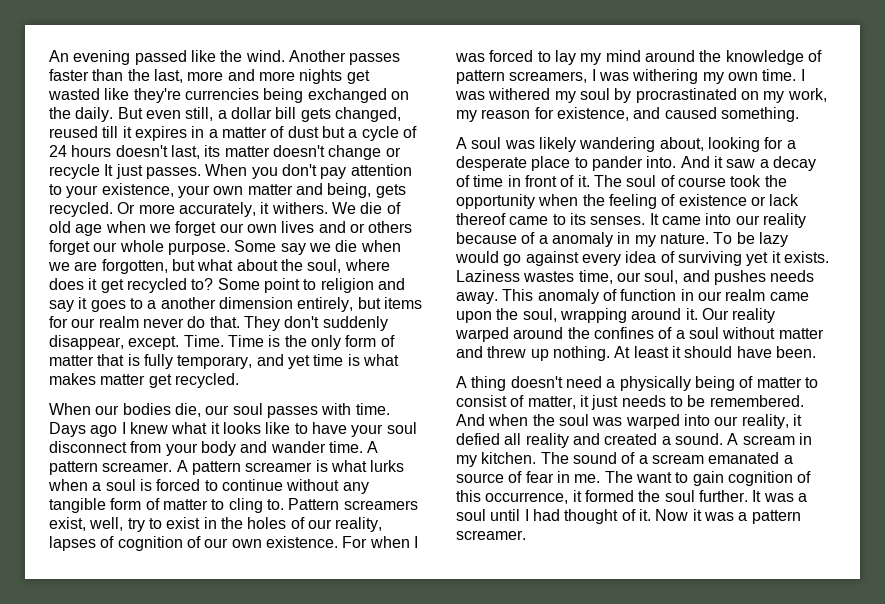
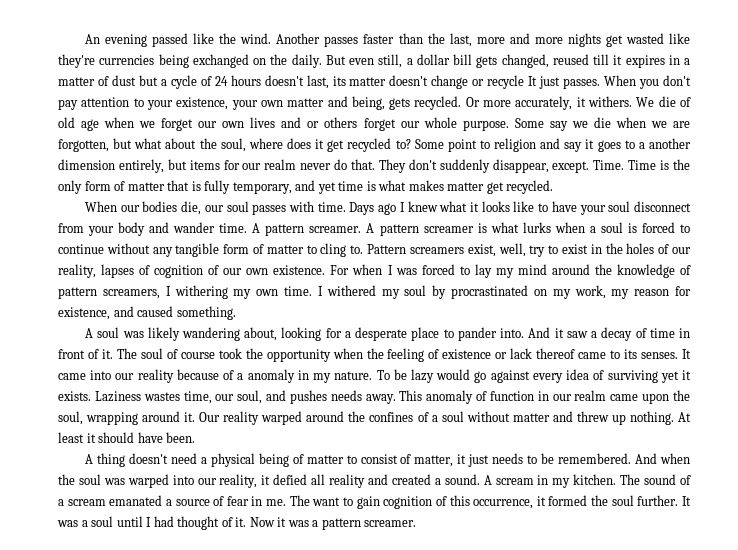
[598,72,629,81] was -> (171, 291) none
[455,91,485,100] was -> (323, 291) none
[619,376,691,391] physically -> [210,453,255,467] physical

